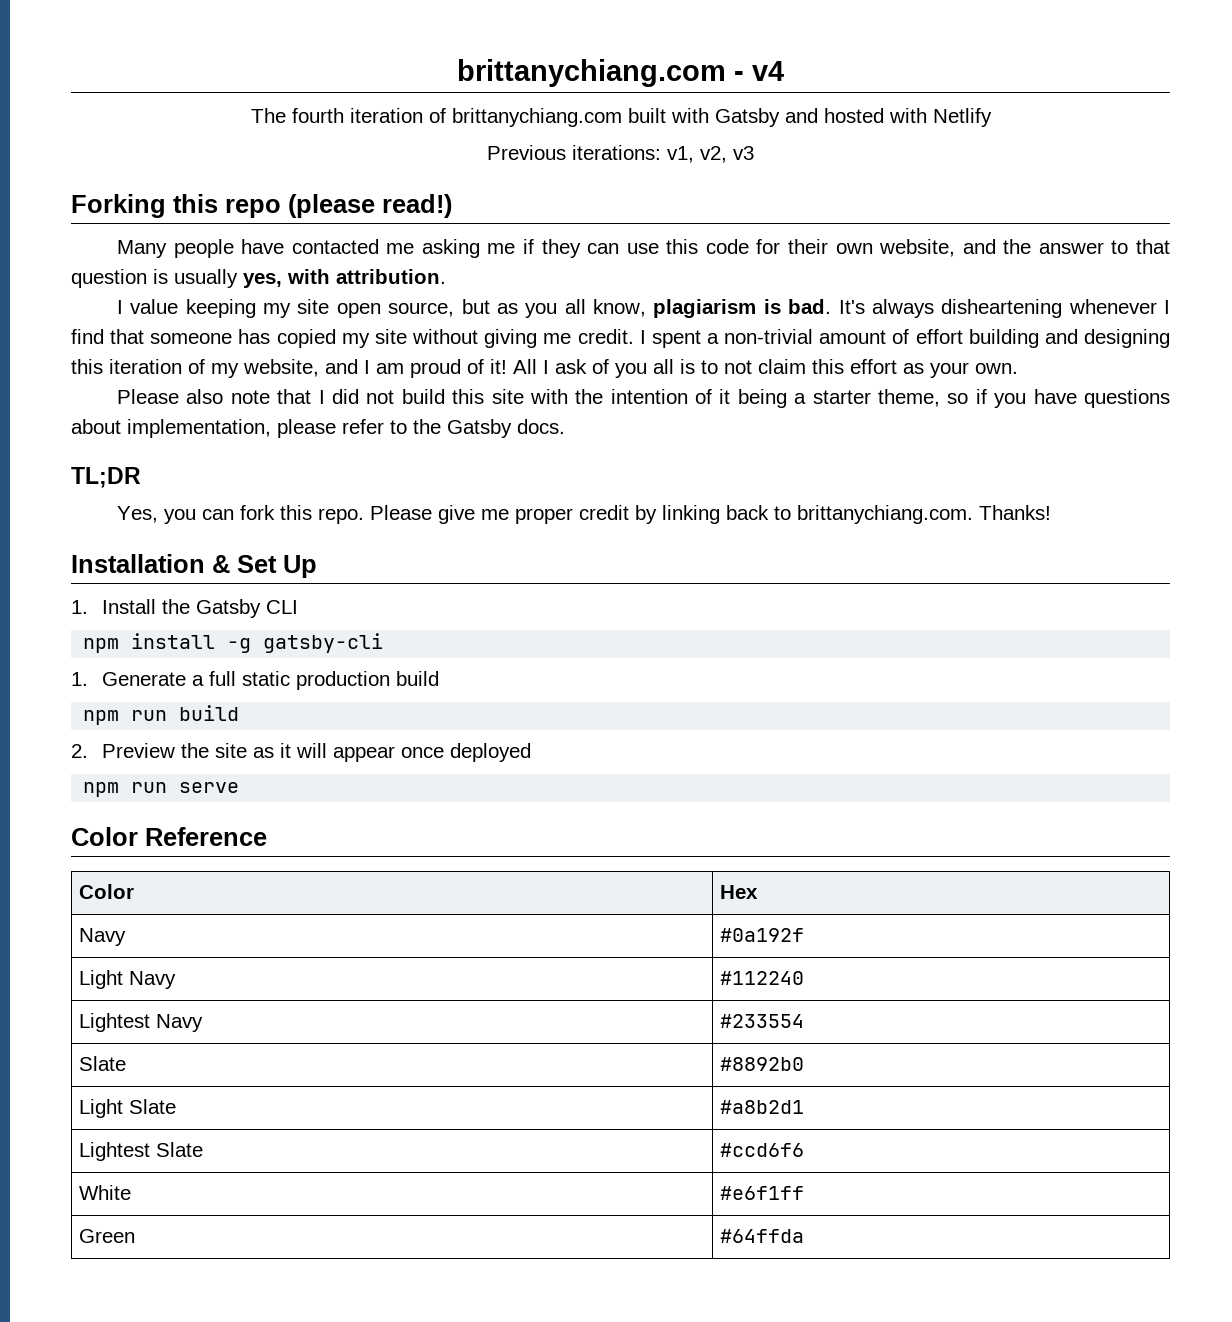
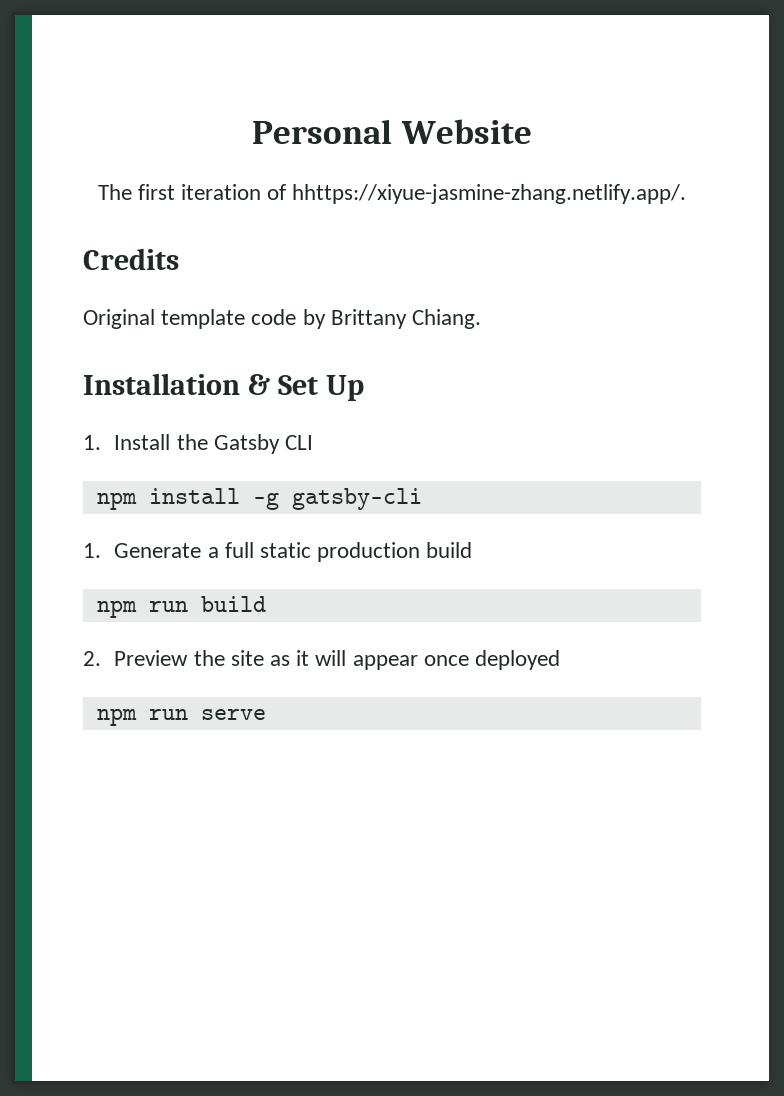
[457,59,784,87] brittanychiang.com - v4 -> [252,119,532,144] Personal Website
[291,108,992,127] [487,145,754,163] [71,194,452,218] [116,239,1171,258] [71,269,446,288] [116,299,1171,318] [71,329,1170,348] [71,359,1018,378] [116,389,1170,408] [71,419,565,438] [71,467,141,488] [116,505,1051,524] fourth iteration of brittanychiang.com built with Gatsby and hosted with Netlify // Previous iterations: v1, v2, v3 // Forking this repo (please read!) // Many people have contacted me asking me if they can use this code for their own website, and the answer to that question is usually yes, with attribution. // I value keeping my site open source, but as you all know, plagiarism is bad. It's always disheartening whenever I find that someone has copied my site without giving me credit. I spent a non-trivial amount of effort building and designing this iteration of my website, and I am proud of it! All I ask of you all is to not claim this effort as your own. // Please also note that I did not build this site with the intention of it being a starter theme, so if you have questions about implementation, please refer to the Gatsby docs. // TL;DR // Yes, you can fork this repo. Please give me proper credit by linking back to brittanychiang.com. Thanks! -> [137,184,687,204] [83,248,179,270] [83,309,482,329] first iteration of hhttps://xiyue-jasmine-zhang.netlify.app/. // Credits // Original template code by Brittany Chiang.
[71,827,267,846] [79,884,135,899] [720,885,759,899] [79,928,127,946] [720,928,805,942] [79,970,177,989] [720,971,805,985] [79,1013,204,1032] [720,1014,805,1028] [79,1056,127,1071] [720,1057,805,1071] [79,1099,177,1118] [720,1100,805,1114] [79,1142,204,1161] [720,1143,805,1157] [79,1185,132,1200] [720,1186,805,1200] [79,1229,136,1243] [720,1229,805,1243] // Color Reference // Color | Hex // Navy | #0a192f // Light Navy | #112240 // Lightest Navy | #233554 // Slate | #8892b0 // Light Slate | #a8b2d1 // Lightest Slate | #ccd6f6 // White | #e6f1ff // Green | #64ffda -> (266, 714) none

